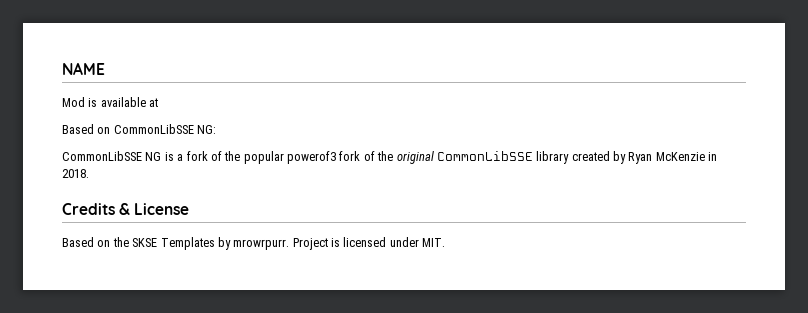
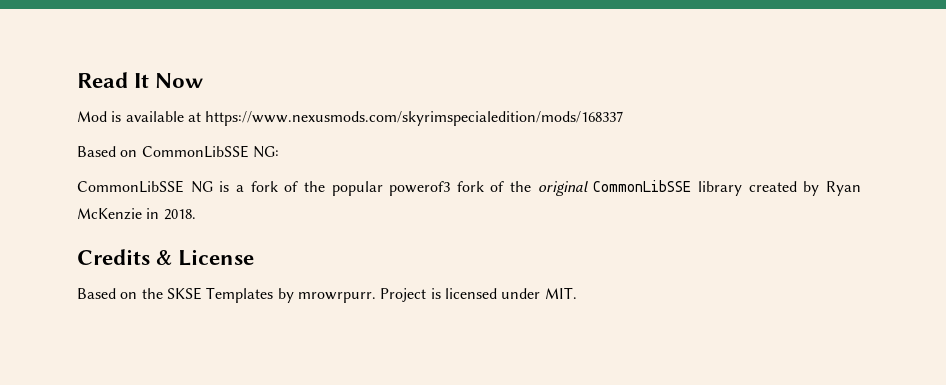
[62,62,105,75] NAME -> [77,72,204,88] Read It Now
(159, 102) none -> [205,111,624,126] https://www.nexusmods.com/skyrimspecialedition/mods/168337

